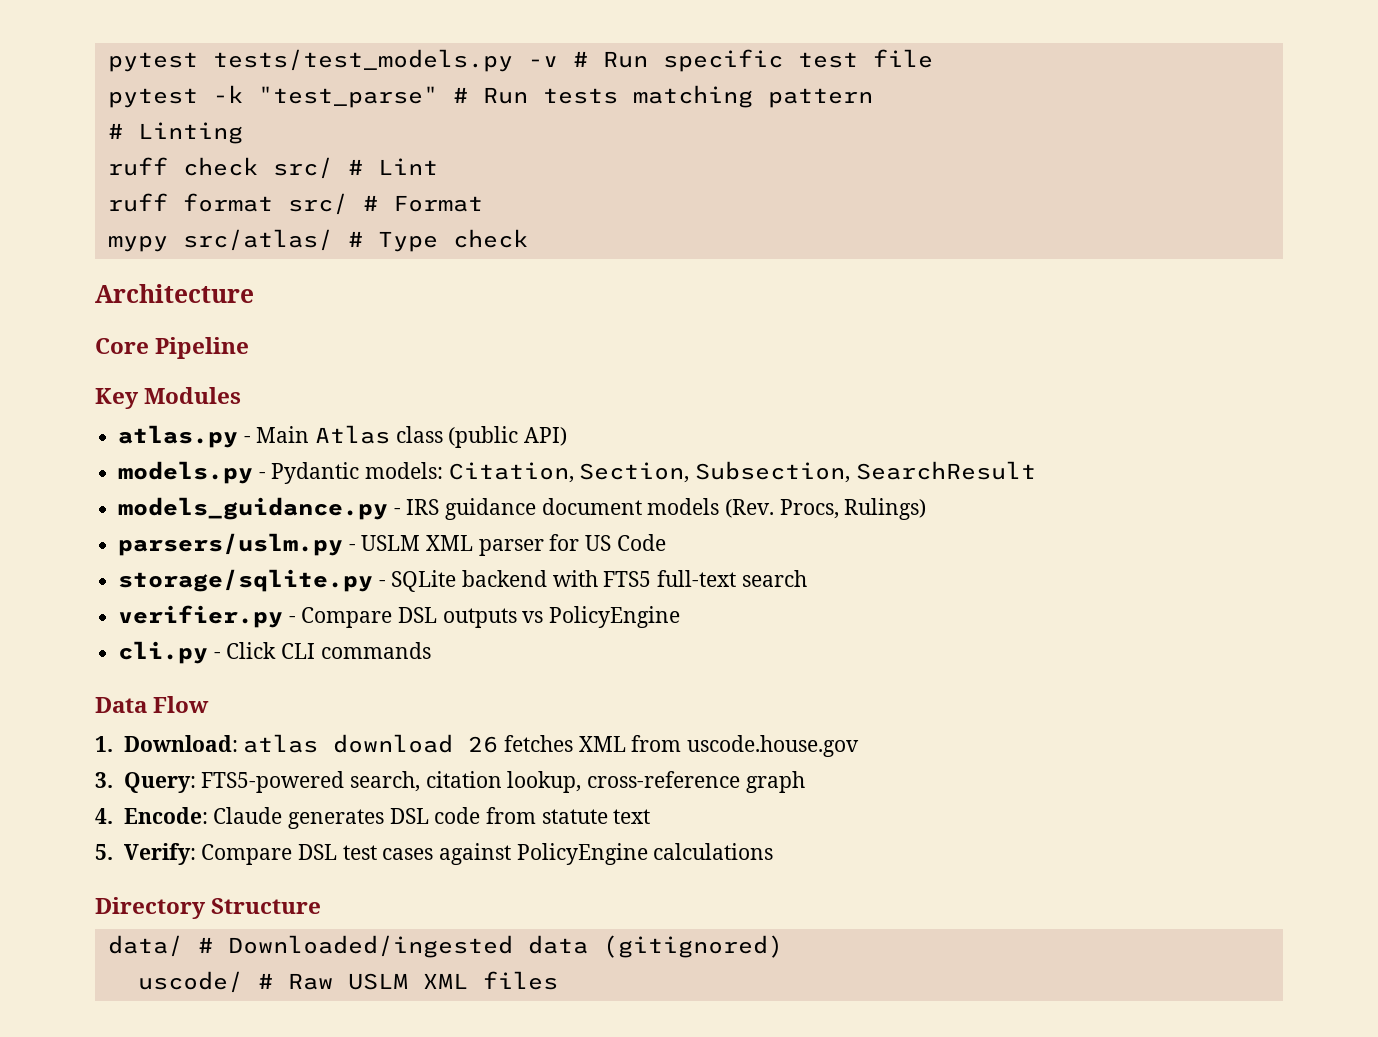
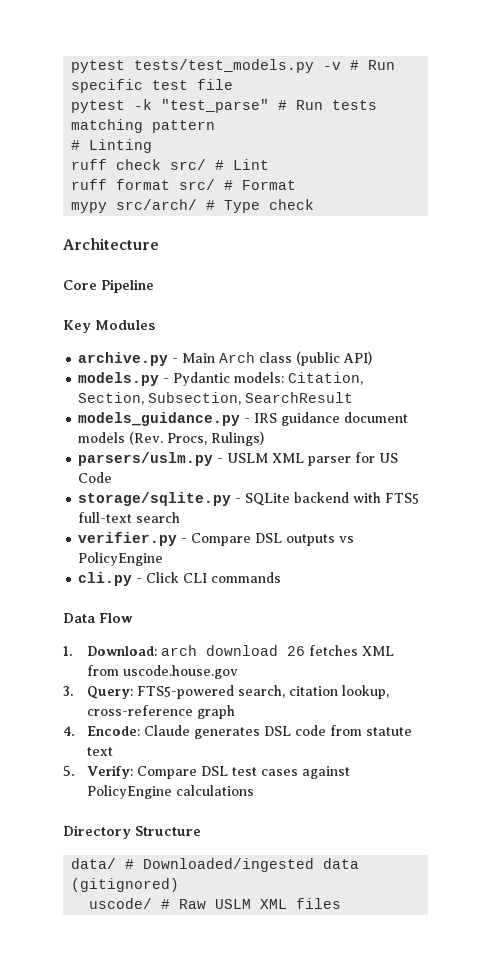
[182,229,333,251] src/atlas/ -> [116,199,198,210] src/arch/
[118,425,239,448] atlas.py -> [78,352,169,366] archive.py
[315,425,391,444] Atlas -> [219,352,256,363] Arch
[243,734,319,753] atlas -> [160,645,197,656] arch

